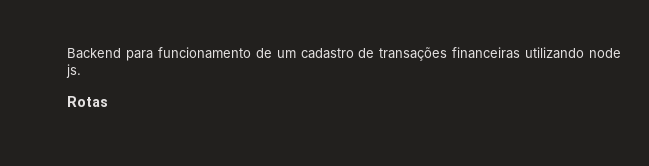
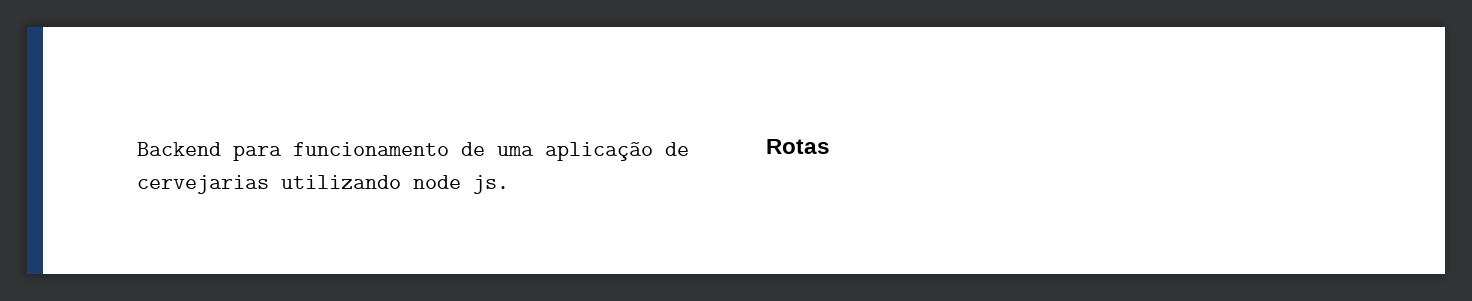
[276,47,521,61] um cadastro de transações financeiras -> [497,142,689,161] [137,175,269,194] uma aplicação de cervejarias

